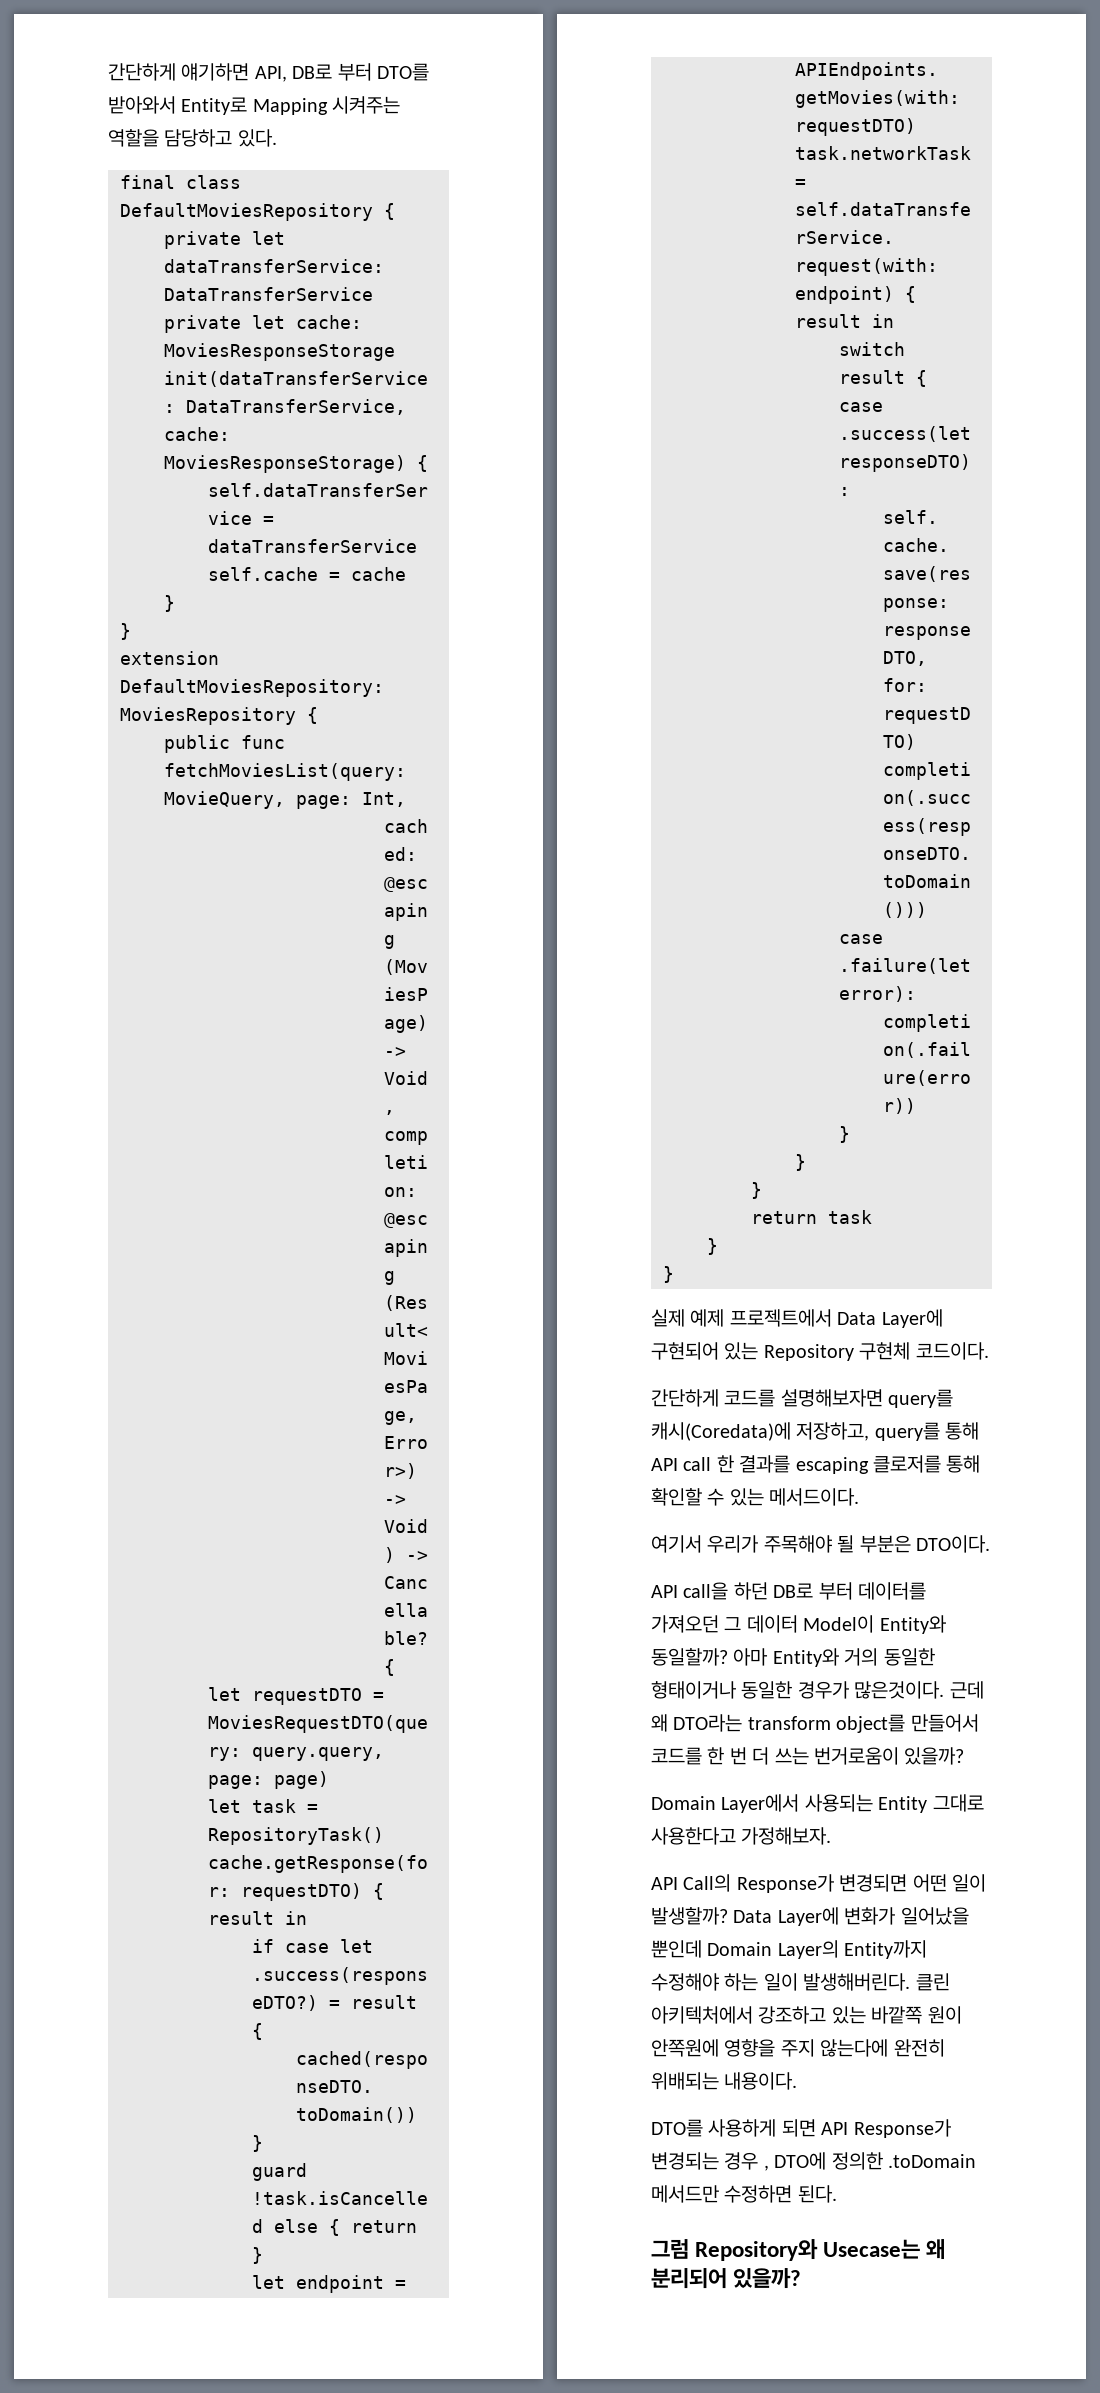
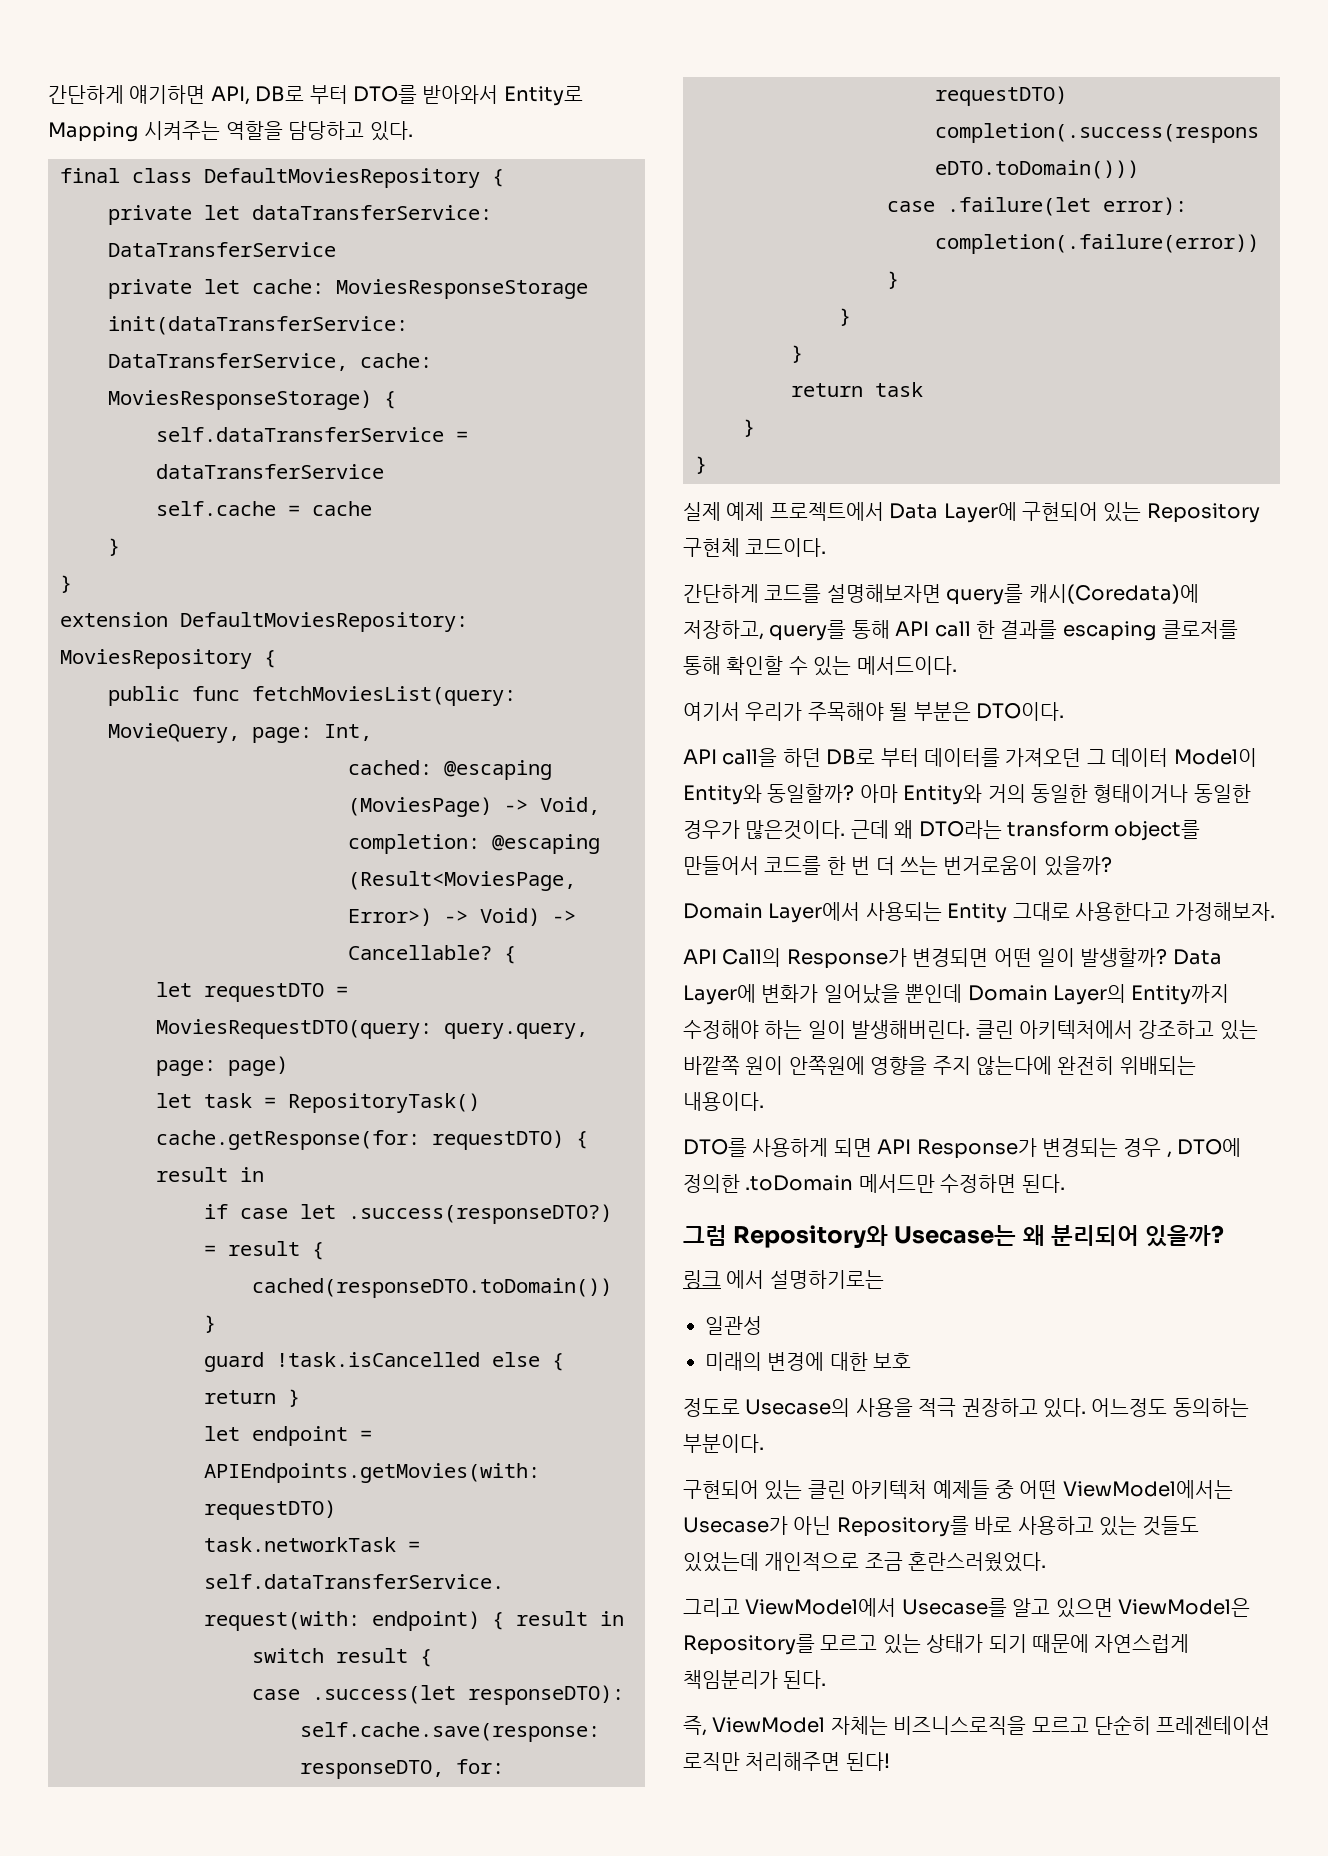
(802, 2278) none -> [683,1270,884,1289] [705,1316,762,1335] [705,1352,912,1371] [683,1398,1249,1418] [683,1434,764,1453] [683,1480,1233,1500] [683,1516,1200,1537] [683,1552,1047,1572] [683,1598,1250,1618] [683,1634,1190,1655] [683,1670,827,1689] [683,1715,1271,1736] [683,1752,890,1771] // 링크 에서 설명하기로는 // 일관성 // 미래의 변경에 대한 보호 // 정도로 Usecase의 사용을 적극 권장하고 있다. 어느정도 동의하는 부분이다. // 구현되어 있는 클린 아키텍처 예제들 중 어떤 ViewModel에서는 Usecase가 아닌 Repository를 바로 사용하고 있는 것들도 있었는데 개인적으로 조금 혼란스러웠었다. // 그리고 ViewModel에서 Usecase를 알고 있으면 ViewModel은 Repository를 모르고 있는 상태가 되기 때문에 자연스럽게 책임분리가 된다. // 즉, ViewModel 자체는 비즈니스로직을 모르고 단순히 프레젠테이션 로직만 처리해주면 된다!

